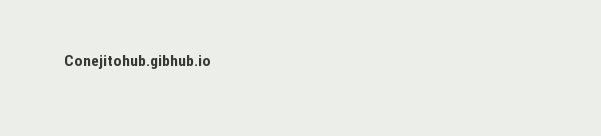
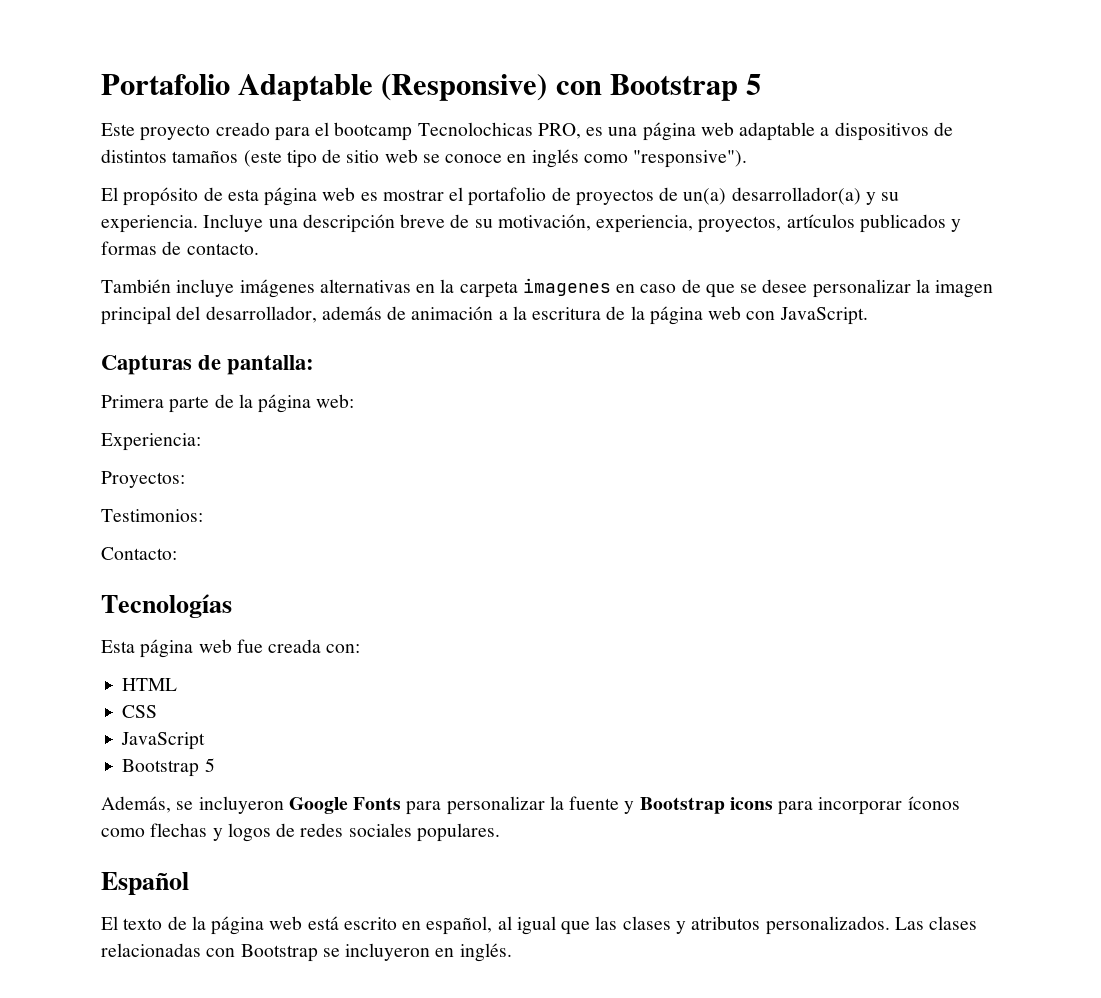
[64,55,211,69] Conejitohub.gibhub.io -> [101,74,762,101] [101,122,953,141] [101,149,748,168] [101,187,900,206] [101,214,962,233] [101,241,259,255] [101,278,994,298] [101,306,868,325] [101,355,315,375] [101,394,355,413] [101,433,201,451] [101,471,185,488] [101,509,203,522] [101,547,177,560] [101,594,232,618] [101,639,361,658] [122,678,178,691] [122,705,158,718] [121,732,206,750] [122,758,215,777] [101,796,960,815] [101,823,500,842] [101,872,189,895] [101,916,978,935] [101,943,512,962] Portafolio Adaptable (Responsive) con Bootstrap 5 // Este proyecto creado para el bootcamp Tecnolochicas PRO, es una página web adaptable a dispositivos de distintos tamaños (este tipo de sitio web se conoce en inglés como "responsive"). // El propósito de esta página web es mostrar el portafolio de proyectos de un(a) desarrollador(a) y su experiencia. Incluye una descripción breve de su motivación, experiencia, proyectos, artículos publicados y formas de contacto. // También incluye imágenes alternativas en la carpeta imagenes en caso de que se desee personalizar la imagen principal del desarrollador, además de animación a la escritura de la página web con JavaScript. // Capturas de pantalla: // Primera parte de la página web: // Experiencia: // Proyectos: // Testimonios: // Contacto: // Tecnologías // Esta página web fue creada con: // HTML // CSS // JavaScript // Bootstrap 5 // Además, se incluyeron Google Fonts para personalizar la fuente y Bootstrap icons para incorporar íconos como flechas y logos de redes sociales populares. // Español // El texto de la página web está escrito en español, al igual que las clases y atributos personalizados. Las clases relacionadas con Bootstrap se incluyeron en inglés.

